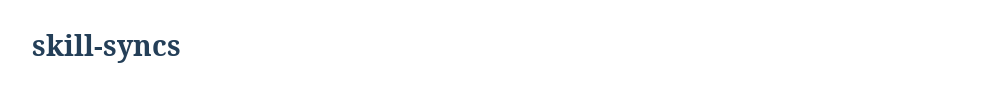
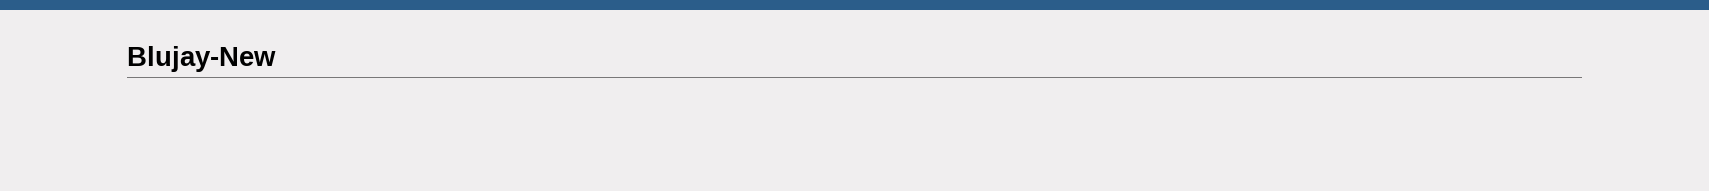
[32,34,181,63] skill-syncs -> [127,46,276,72] Blujay-New

